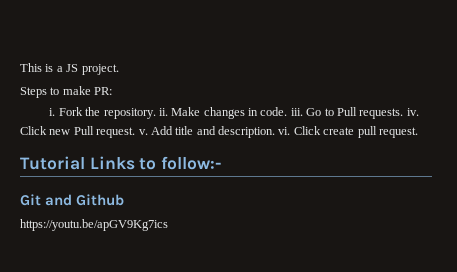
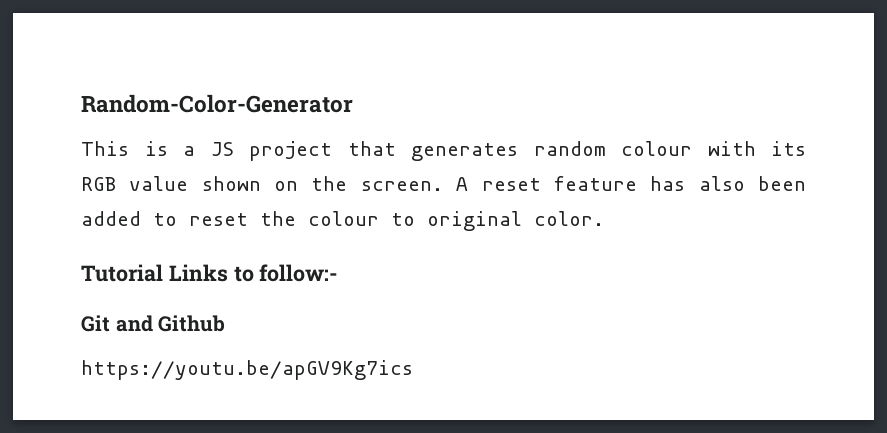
(20, 67) none -> [81,94,353,113] Random-Color-Generator //
[81,64,119,75] [20,86,113,98] [49,107,419,119] [20,126,418,138] project. // Steps to make PR: // i. Fork the repository. ii. Make changes in code. iii. Go to Pull requests. iv. Click new Pull request. v. Add title and description. vi. Click create pull request. -> [249,141,806,161] [81,176,807,191] [81,211,604,231] project that generates random colour with its RGB value shown on the screen. A reset feature has also been added to reset the colour to original color.

